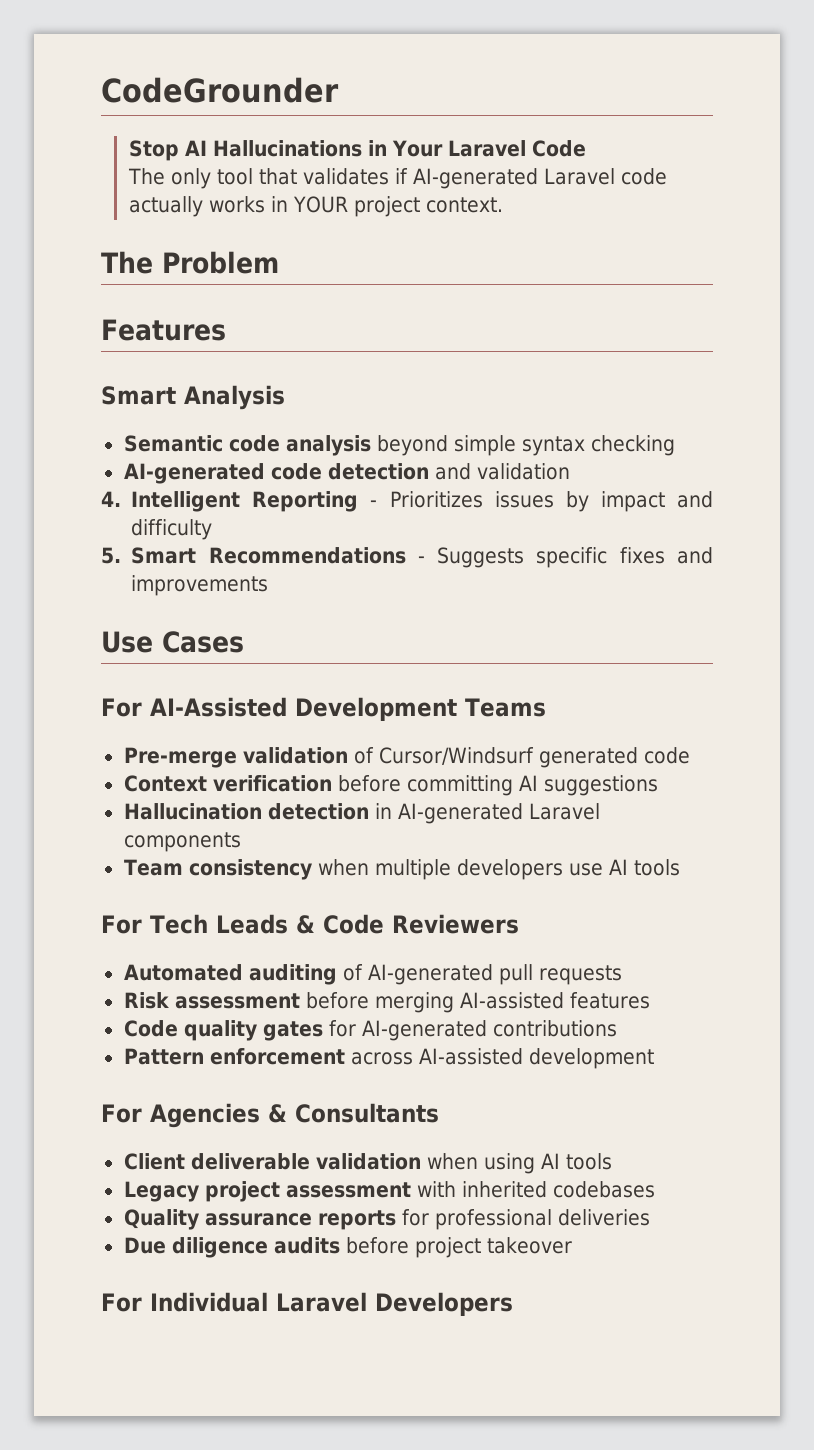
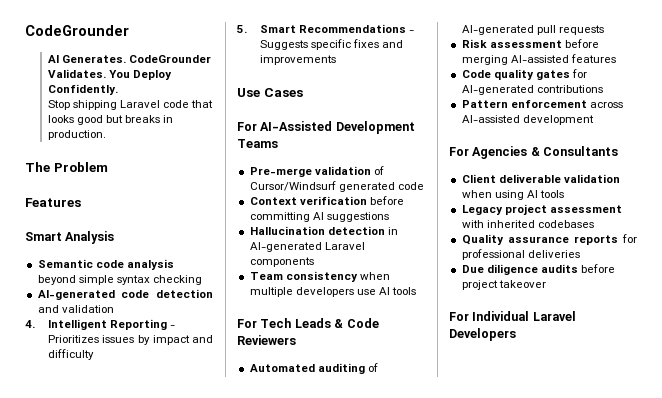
[128,140,586,161] [127,168,667,189] [128,196,503,217] Stop AI Hallucinations in Your Laravel Code // The only tool that validates if AI-generated Laravel code actually works in YOUR project context. -> [47,55,212,63] [47,69,173,80] [47,84,118,95] [47,100,214,110] [47,115,174,125] [47,130,106,140] AI Generates. CodeGrounder Validates. You Deploy Confidently. // Stop shipping Laravel code that looks good but breaks in production.

